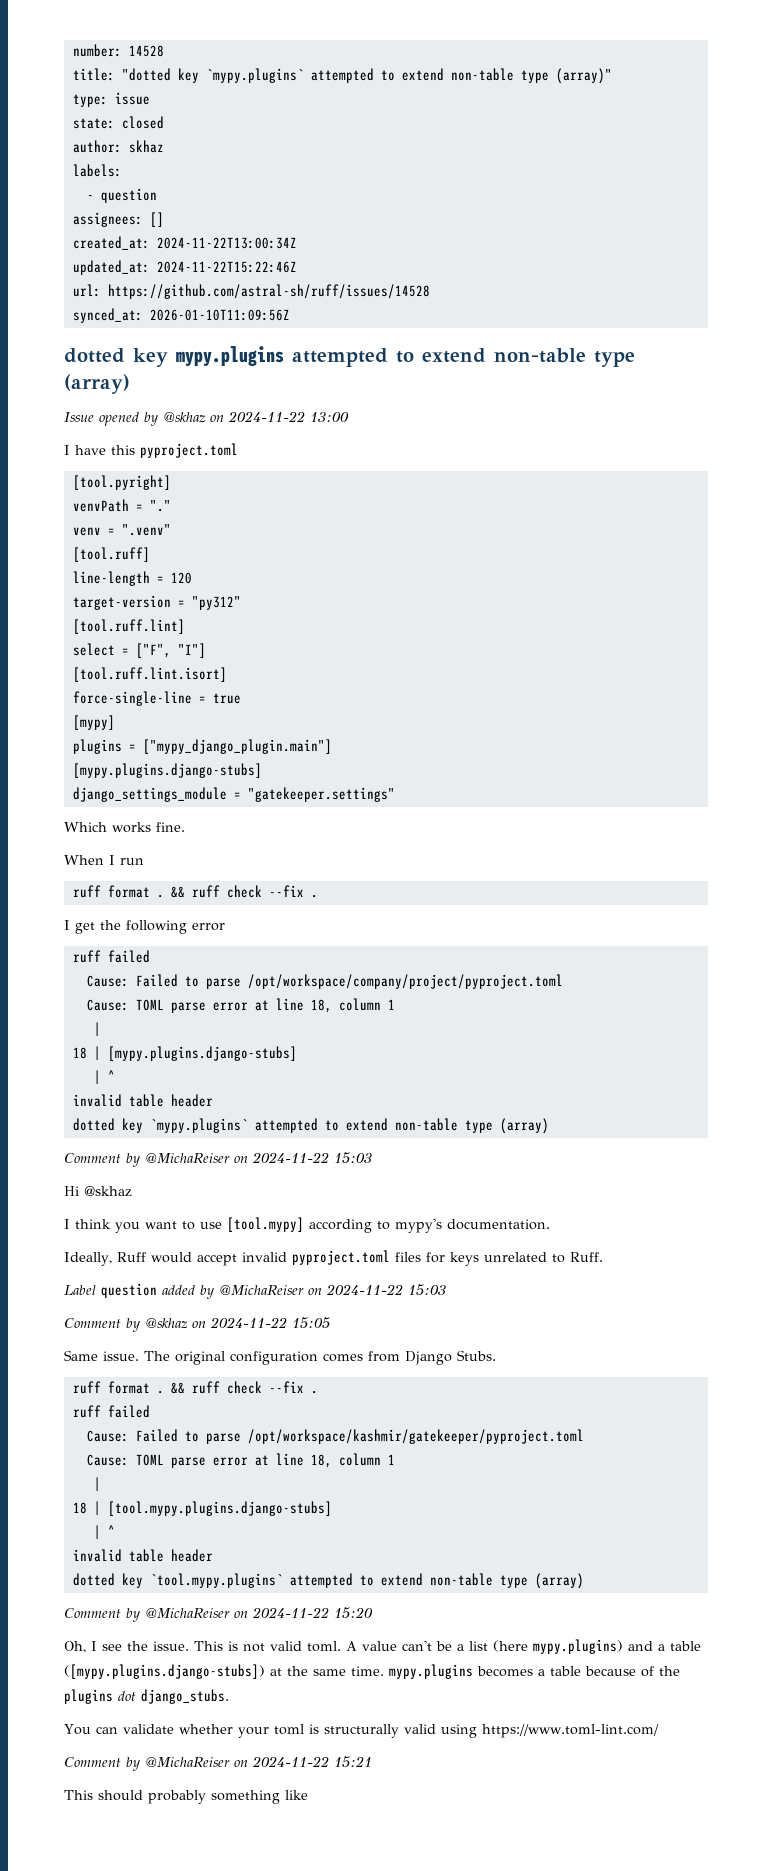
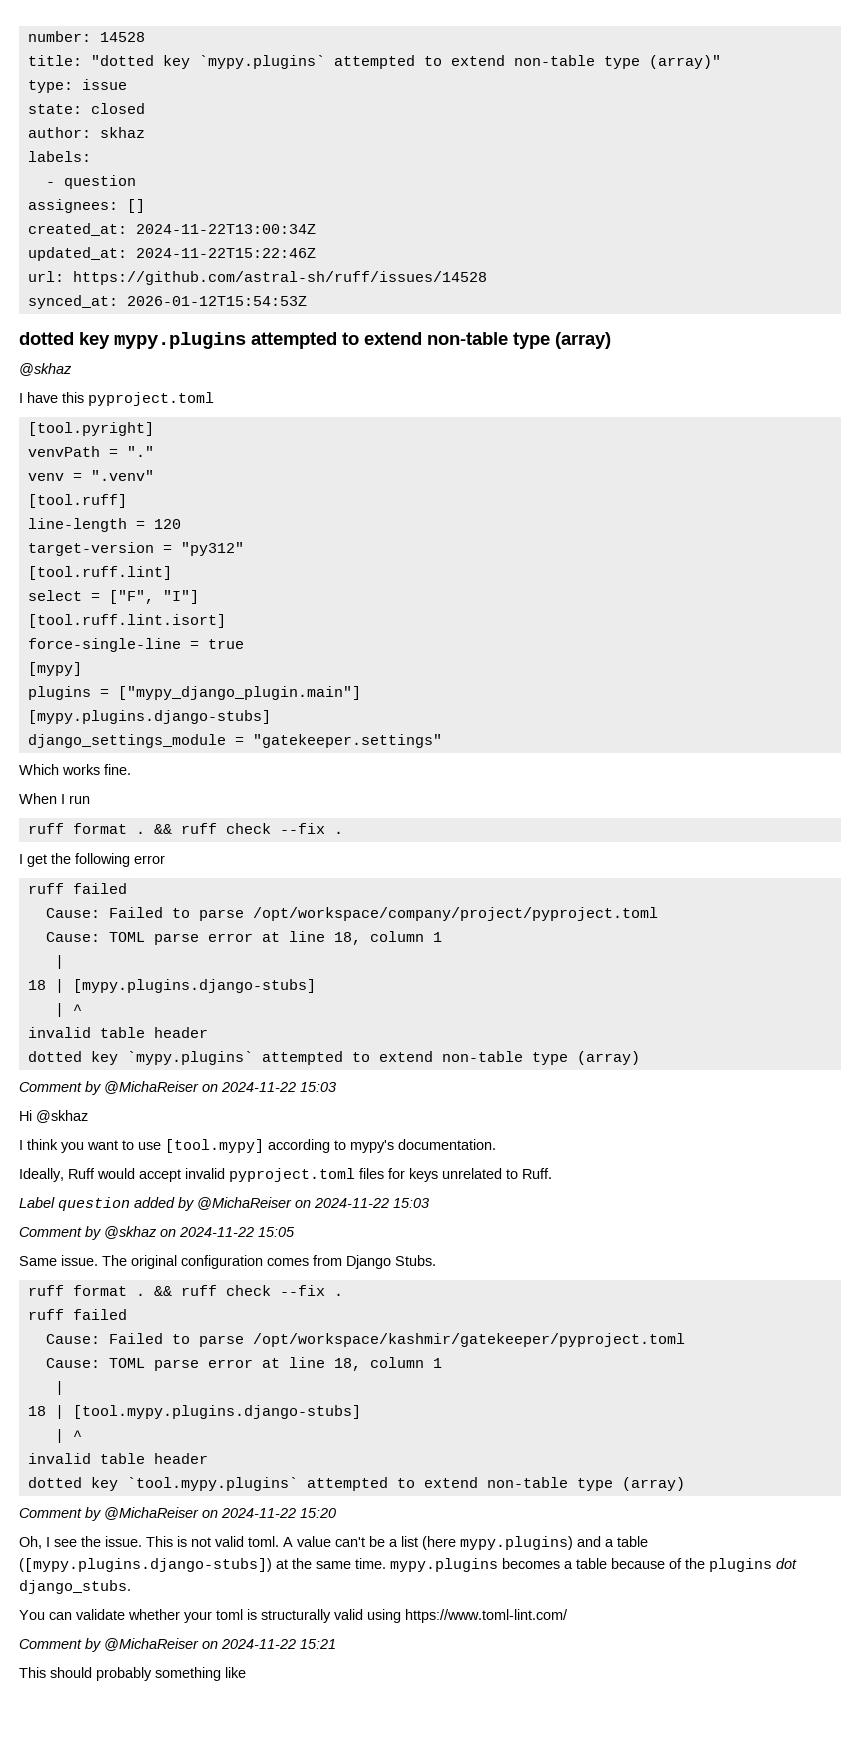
[149,309,290,321] 2026-01-10T11:09:56Z -> [126,296,307,306] 2026-01-12T15:54:53Z
[64,411,349,426] Issue opened by @skhaz on 2024-11-22 13:00 -> [19,363,72,376] @skhaz

